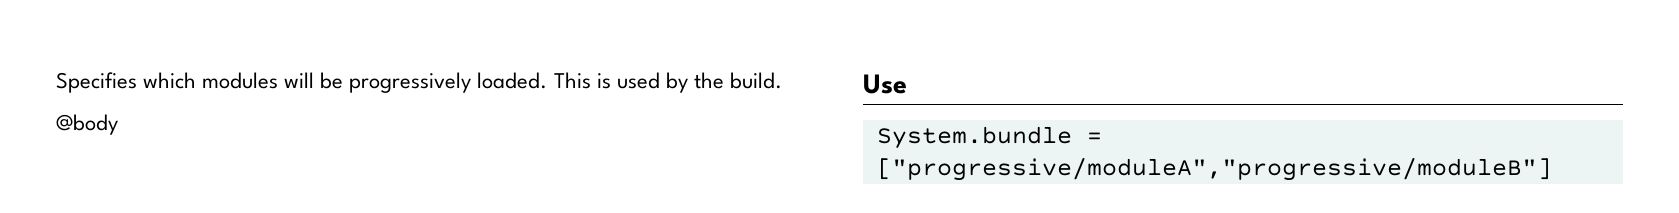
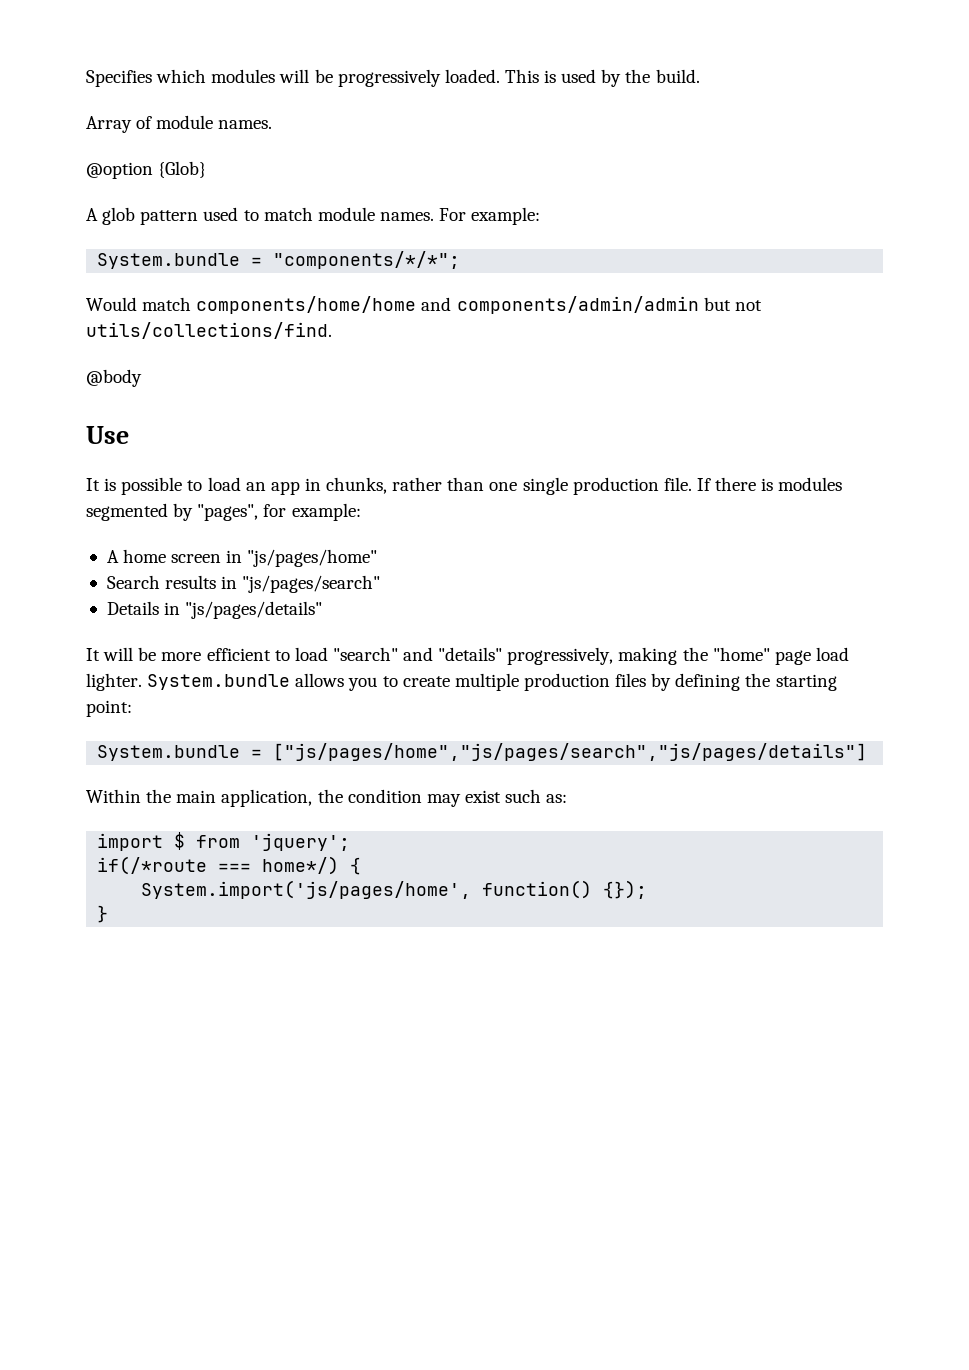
[56,114,118,135] [863,74,907,94] [876,126,1102,149] [876,157,1552,181] @body // Use // System.bundle = ["progressive/moduleA","progressive/moduleB"] -> [86,115,273,133] [86,161,207,179] [86,207,541,225] [97,251,461,269] [86,296,762,314] [86,322,332,339] [86,369,142,387] [86,426,129,444] [86,477,843,495] [86,503,361,521] [106,549,378,567] [106,575,381,593] [106,601,323,619] [86,647,849,665] [86,673,837,691] [86,700,132,717] [97,743,868,761] [86,789,568,807] [97,832,351,851] [97,856,362,875] [141,880,648,899] [97,905,109,923] Array of module names. // @option {Glob} // A glob pattern used to match module names. For example: // System.bundle = "components/*/*"; // Would match components/home/home and components/admin/admin but not utils/collections/find. // @body // Use // It is possible to load an app in chunks, rather than one single production file. If there is modules segmented by "pages", for example: // A home screen in "js/pages/home" // Search results in "js/pages/search" // Details in "js/pages/details" // It will be more efficient to load "search" and "details" progressively, making the "home" page load lighter. System.bundle allows you to create multiple production files by defining the starting point: // System.bundle = ["js/pages/home","js/pages/search","js/pages/details"] // Within the main application, the condition may exist such as: // import $ from 'jquery'; // if(/*route === home*/) { // System.import('js/pages/home', function() {}); // }

